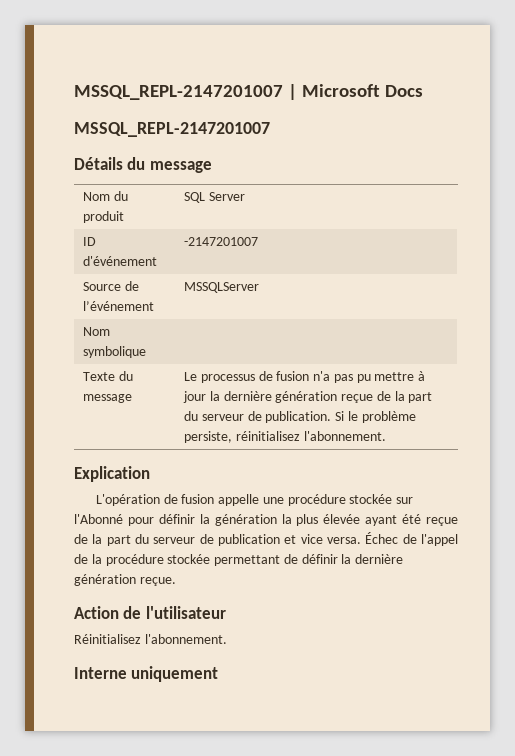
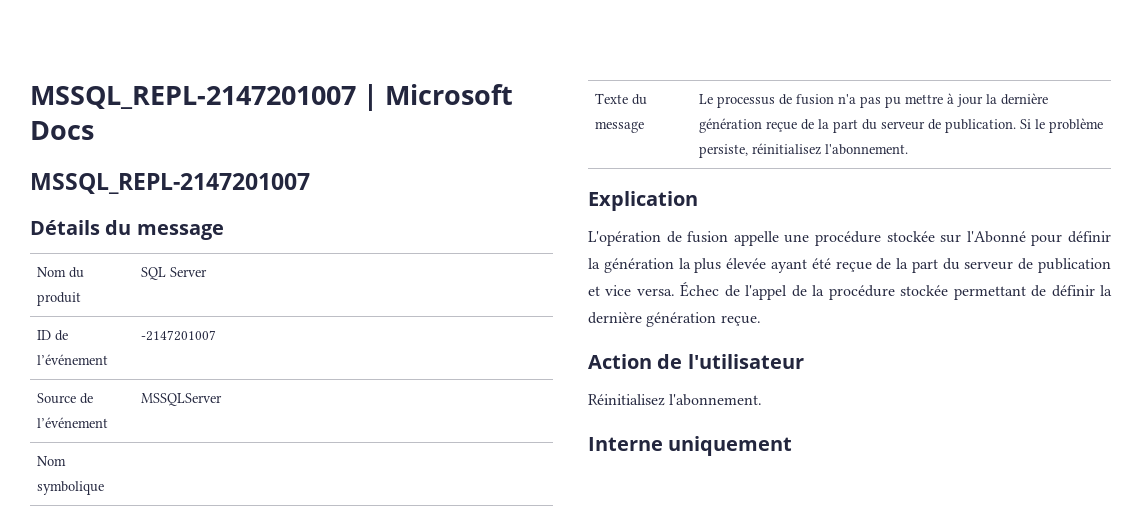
[83,256,158,266] d'événement -> [55,330,69,341] [37,354,109,365] de l’événement

